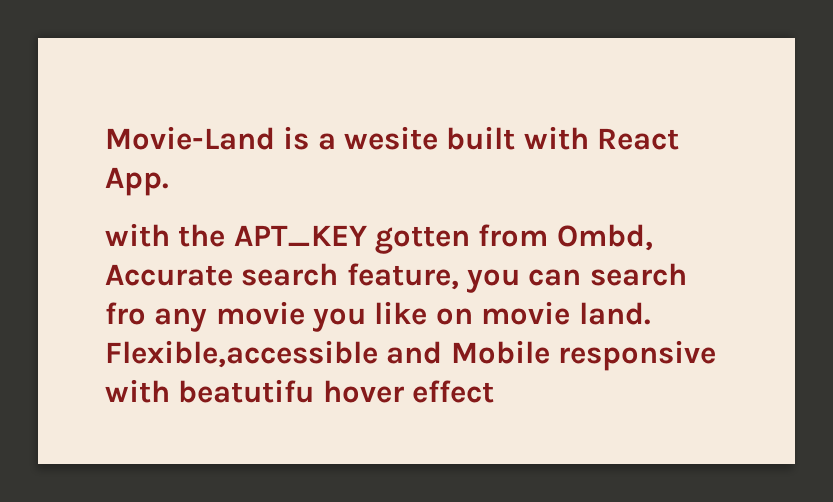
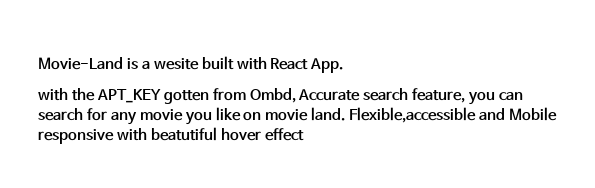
[105,302,146,325] fro -> [86,108,107,121] for
[178,379,315,403] beatutifu -> [150,127,217,141] beatutiful

